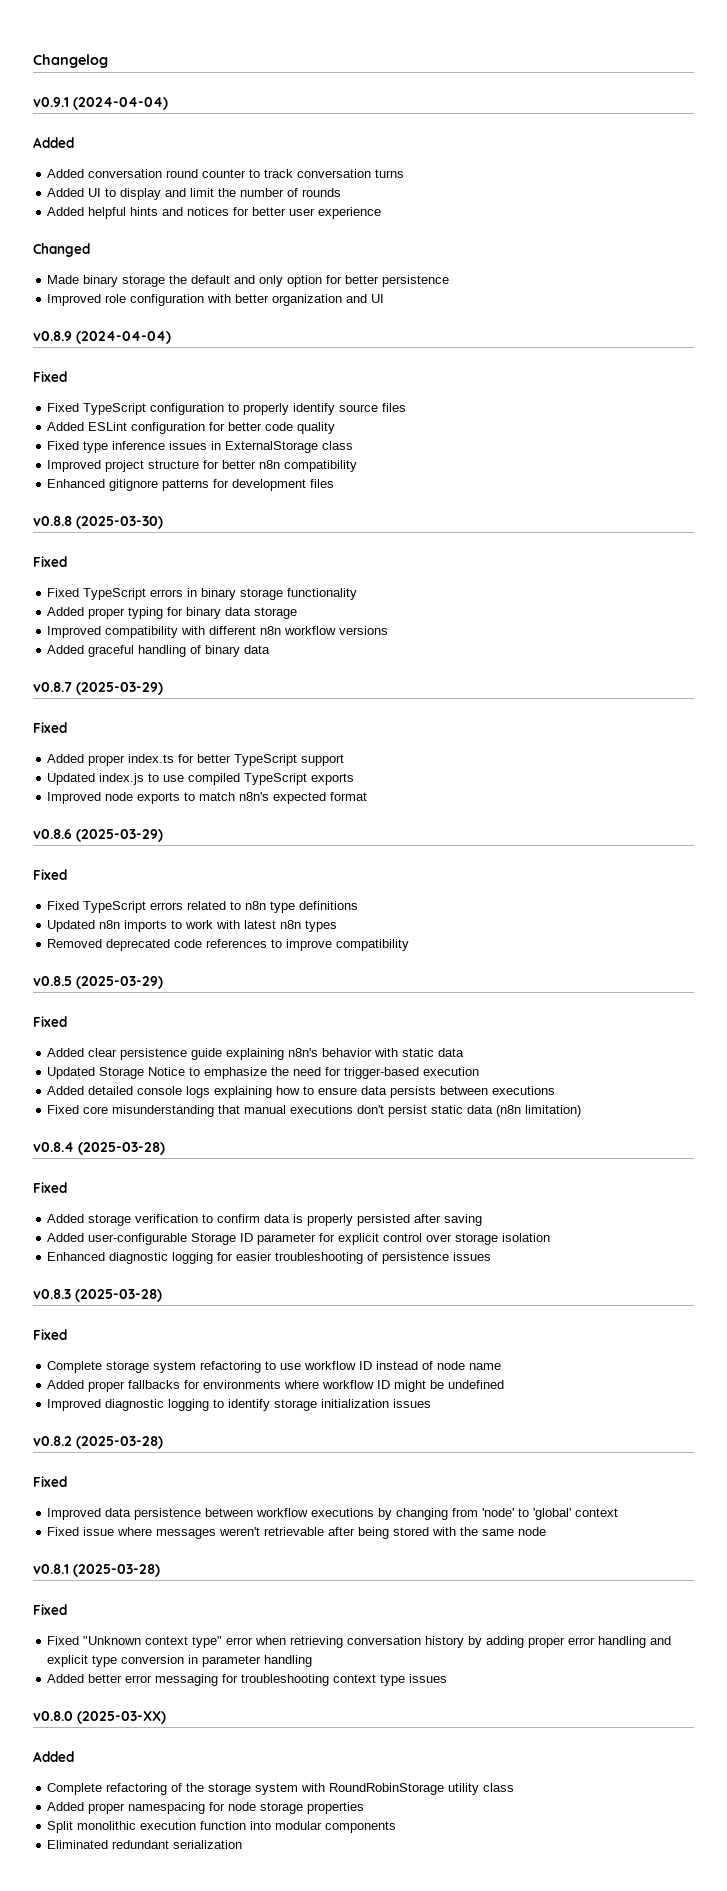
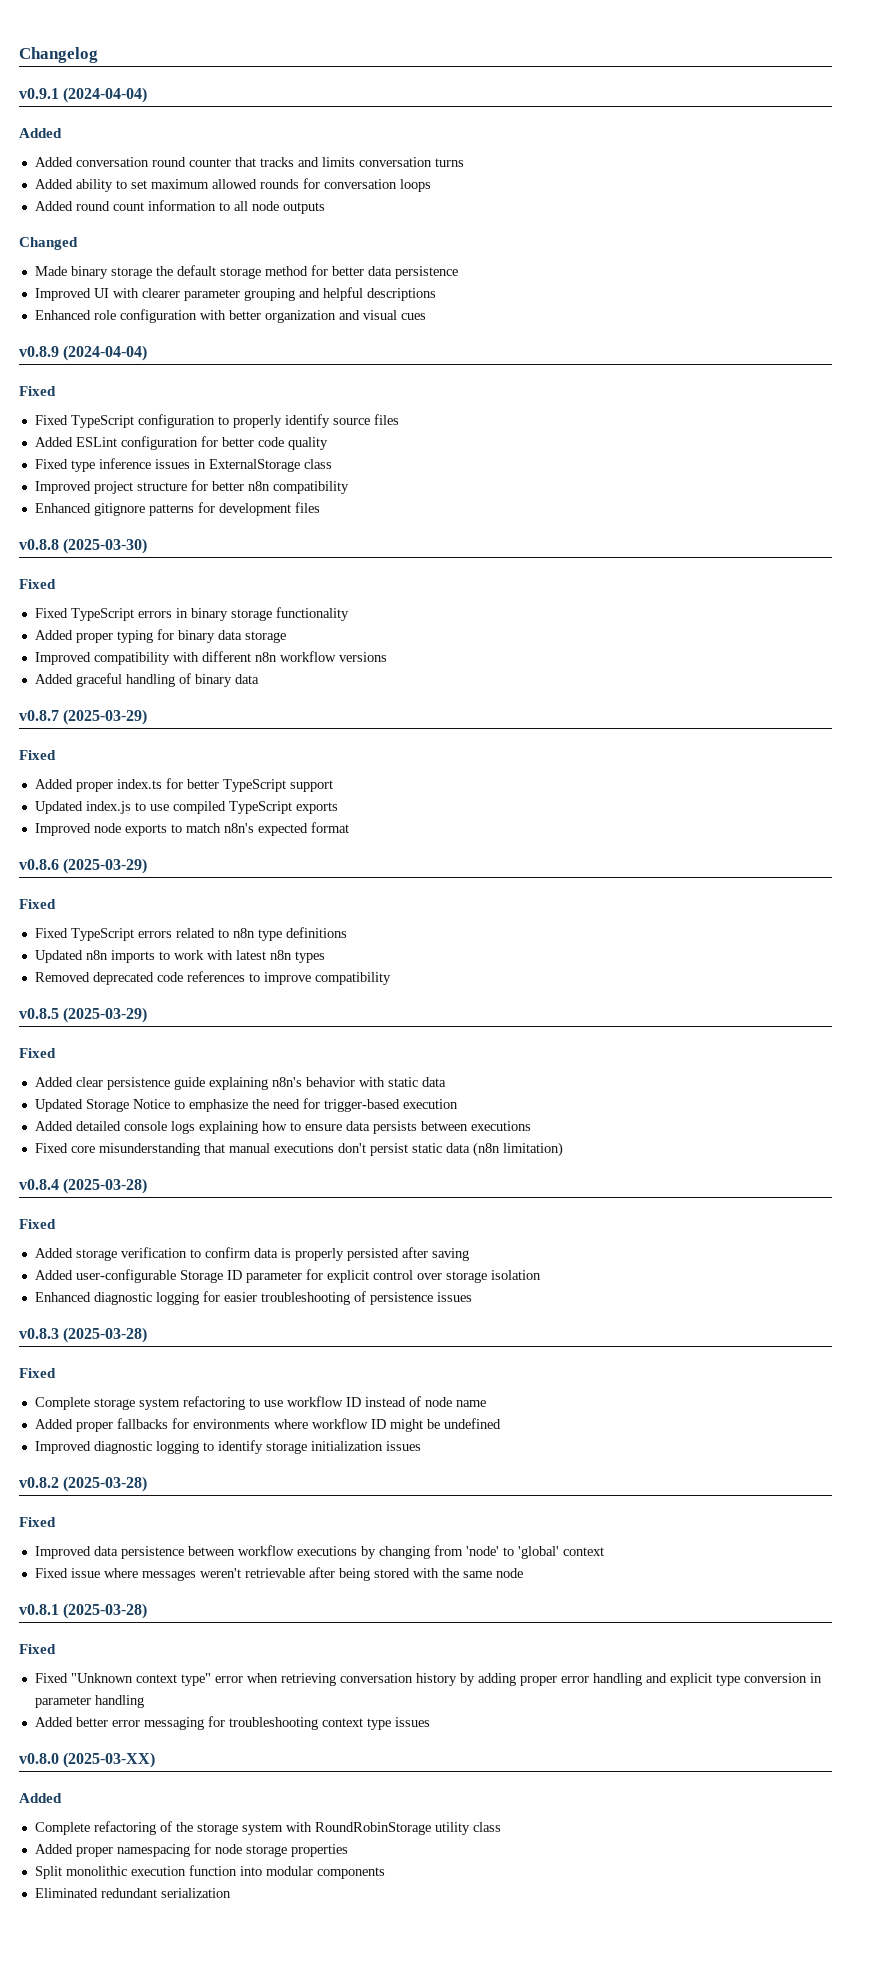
[249,169,294,178] to track -> [234,157,355,167] that tracks and limits
[88,188,342,200] [47,207,382,219] UI to display and limit the number of rounds // Added helpful hints and notices for better user experience -> [75,178,431,192] [34,200,325,214] ability to set maximum allowed rounds for conversation loops // Added round count information to all node outputs
[234,275,380,287] and only option for better -> [219,265,392,279] storage method for better data
(102, 300) none -> [93,287,436,301] [34,310,91,320] UI with clearer parameter grouping and helpful descriptions // Enhanced
[371,294,385,303] UI -> [362,310,426,320] visual cues

